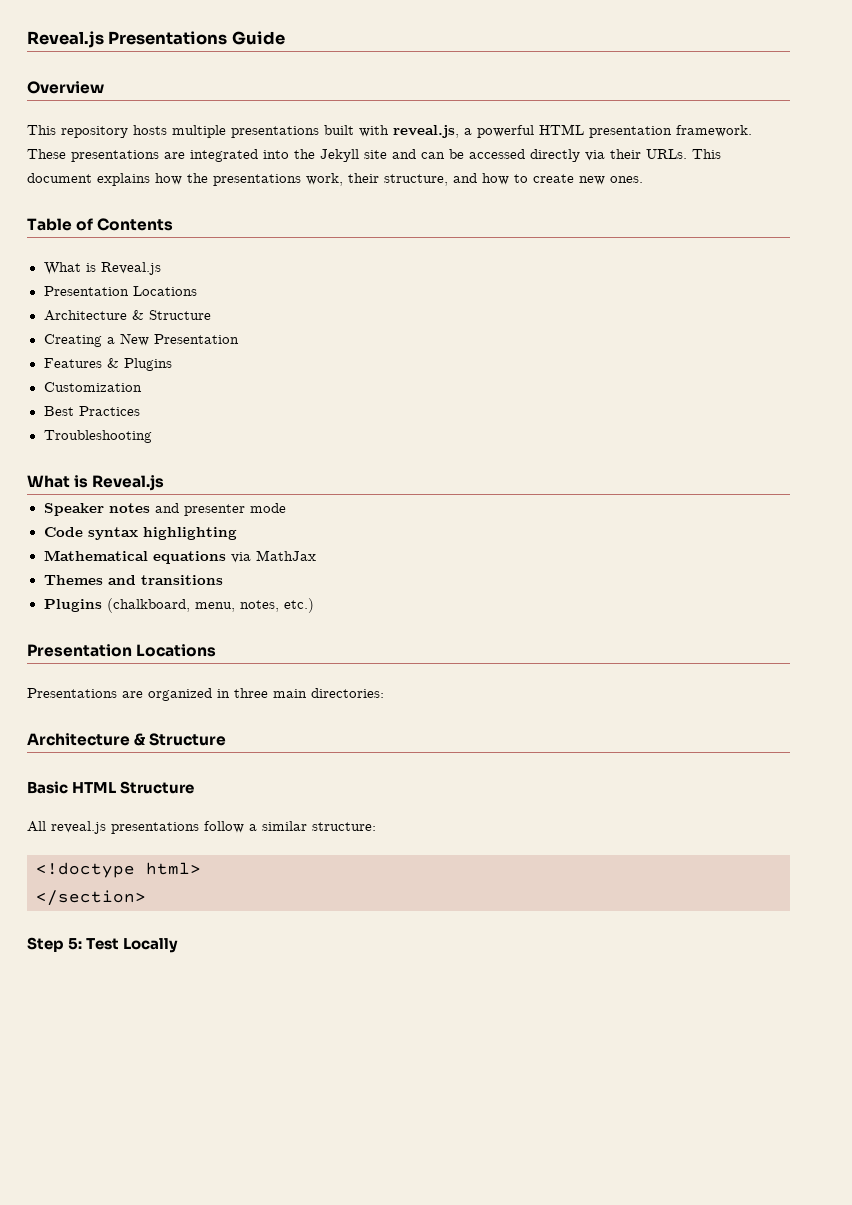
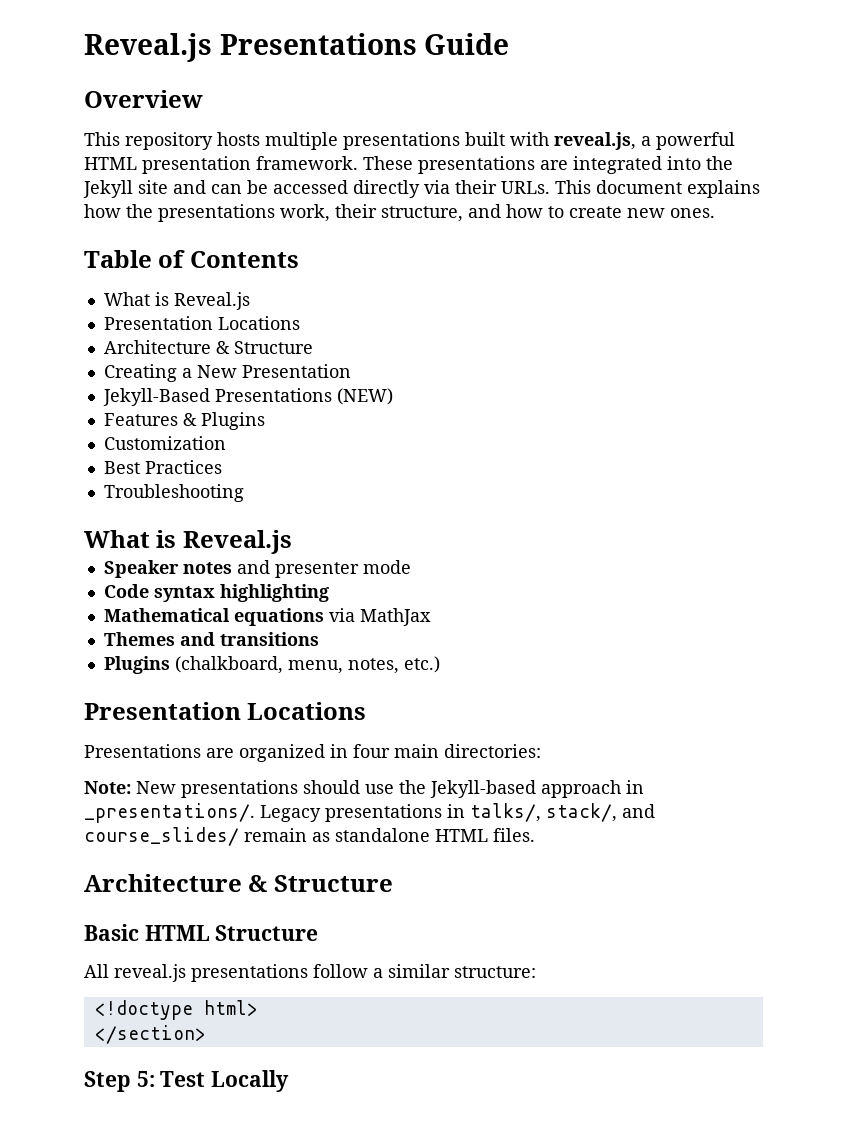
(239, 339) none -> [102,388,393,406] // Jekyll-Based Presentations (NEW)
[234,688,268,698] three -> [353,744,390,758] four
(384, 693) none -> [84,780,644,798] [84,803,655,823] [84,827,535,846] // Note: New presentations should use the Jekyll-based approach in _presentations/. Legacy presentations in talks/, stack/, and course_slides/ remain as standalone HTML files.

